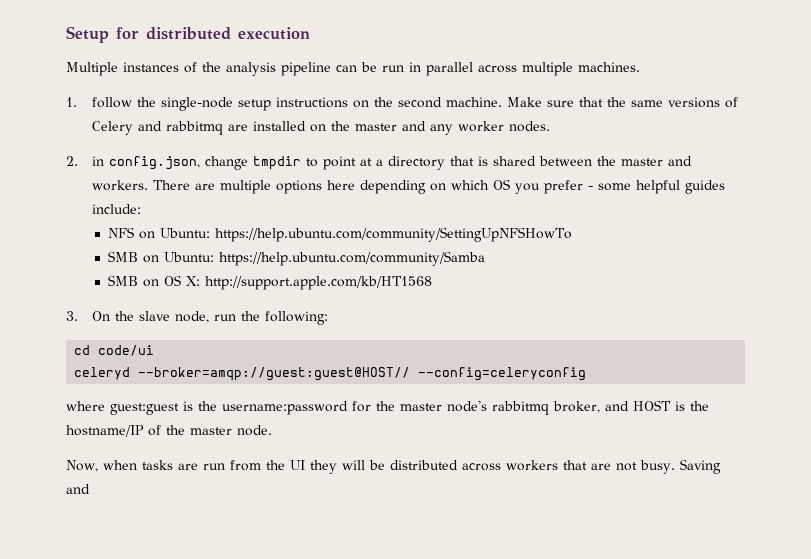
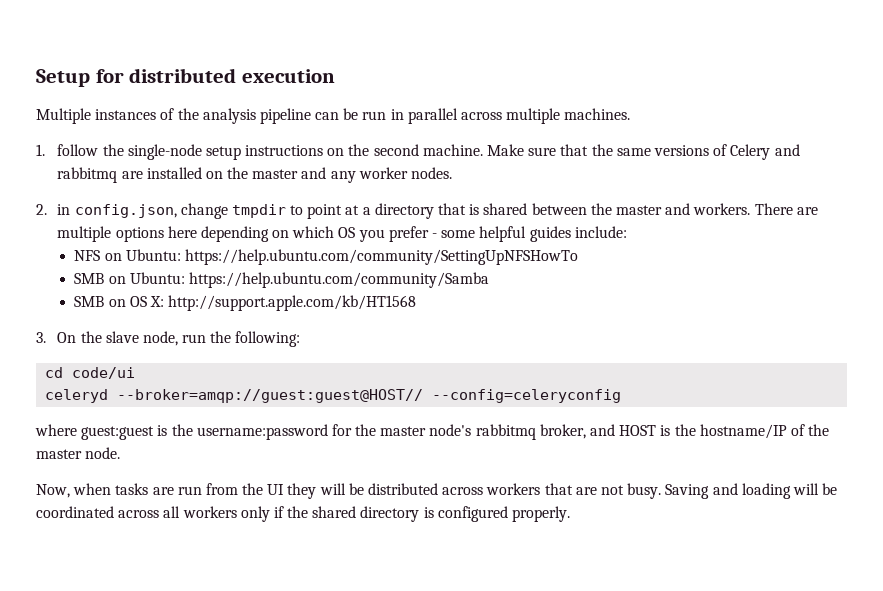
(90, 489) none -> [741,483,838,499] [36,506,571,522] loading will be coordinated across all workers only if the shared directory is configured properly.

